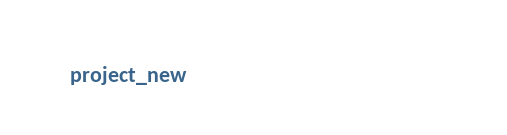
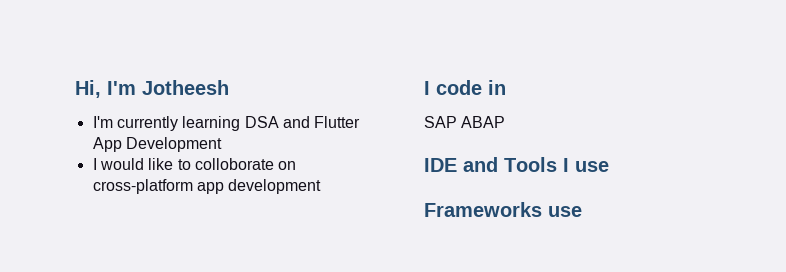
[70,66,187,85] project_new -> [75,80,229,98] [92,116,361,131] [92,137,222,152] [92,158,297,170] [92,179,322,194] [424,80,506,95] [424,116,506,128] [424,157,609,172] [424,202,582,217] Hi, I'm Jotheesh // I'm currently learning DSA and Flutter App Development // I would like to colloborate on cross-platform app development // I code in // SAP ABAP // IDE and Tools I use // Frameworks use

